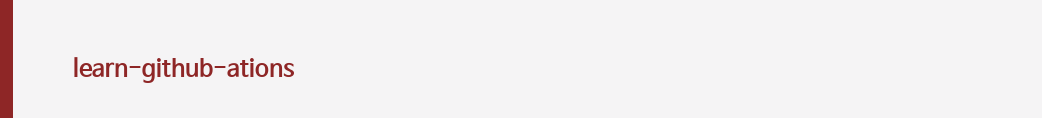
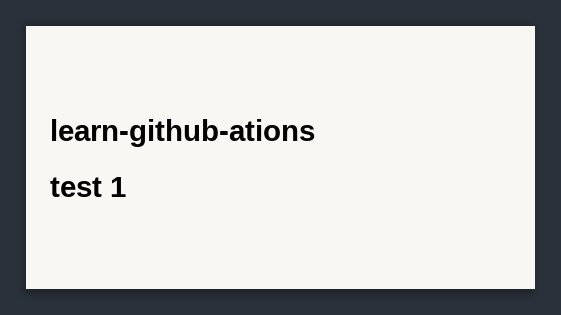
(295, 70) none -> [50,177,126,197] // test 1

